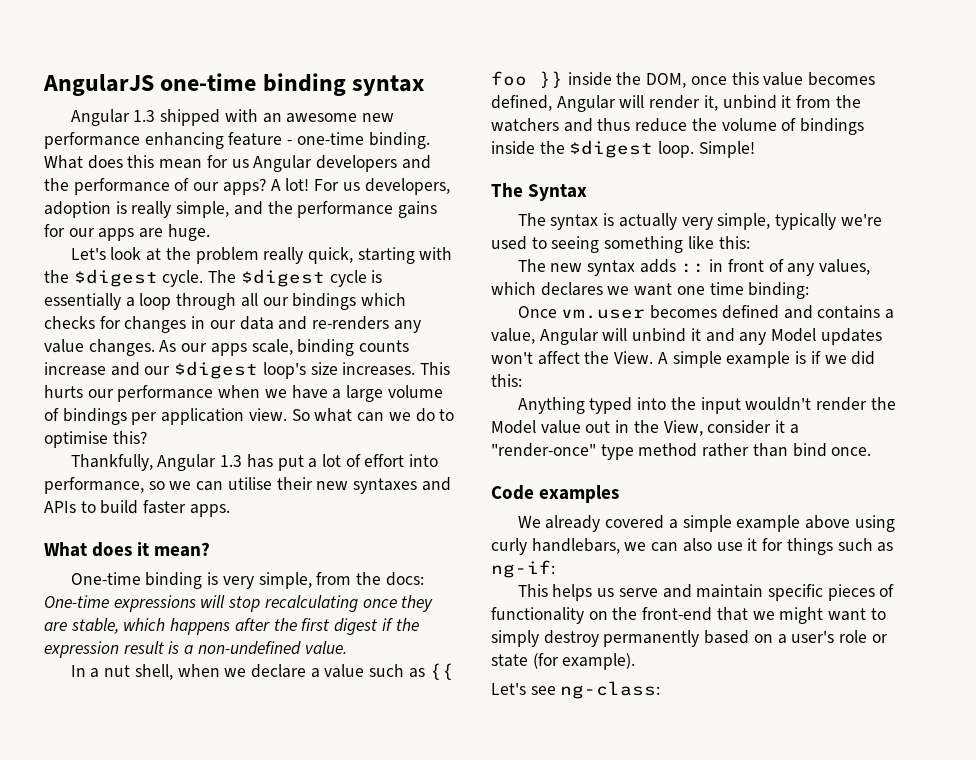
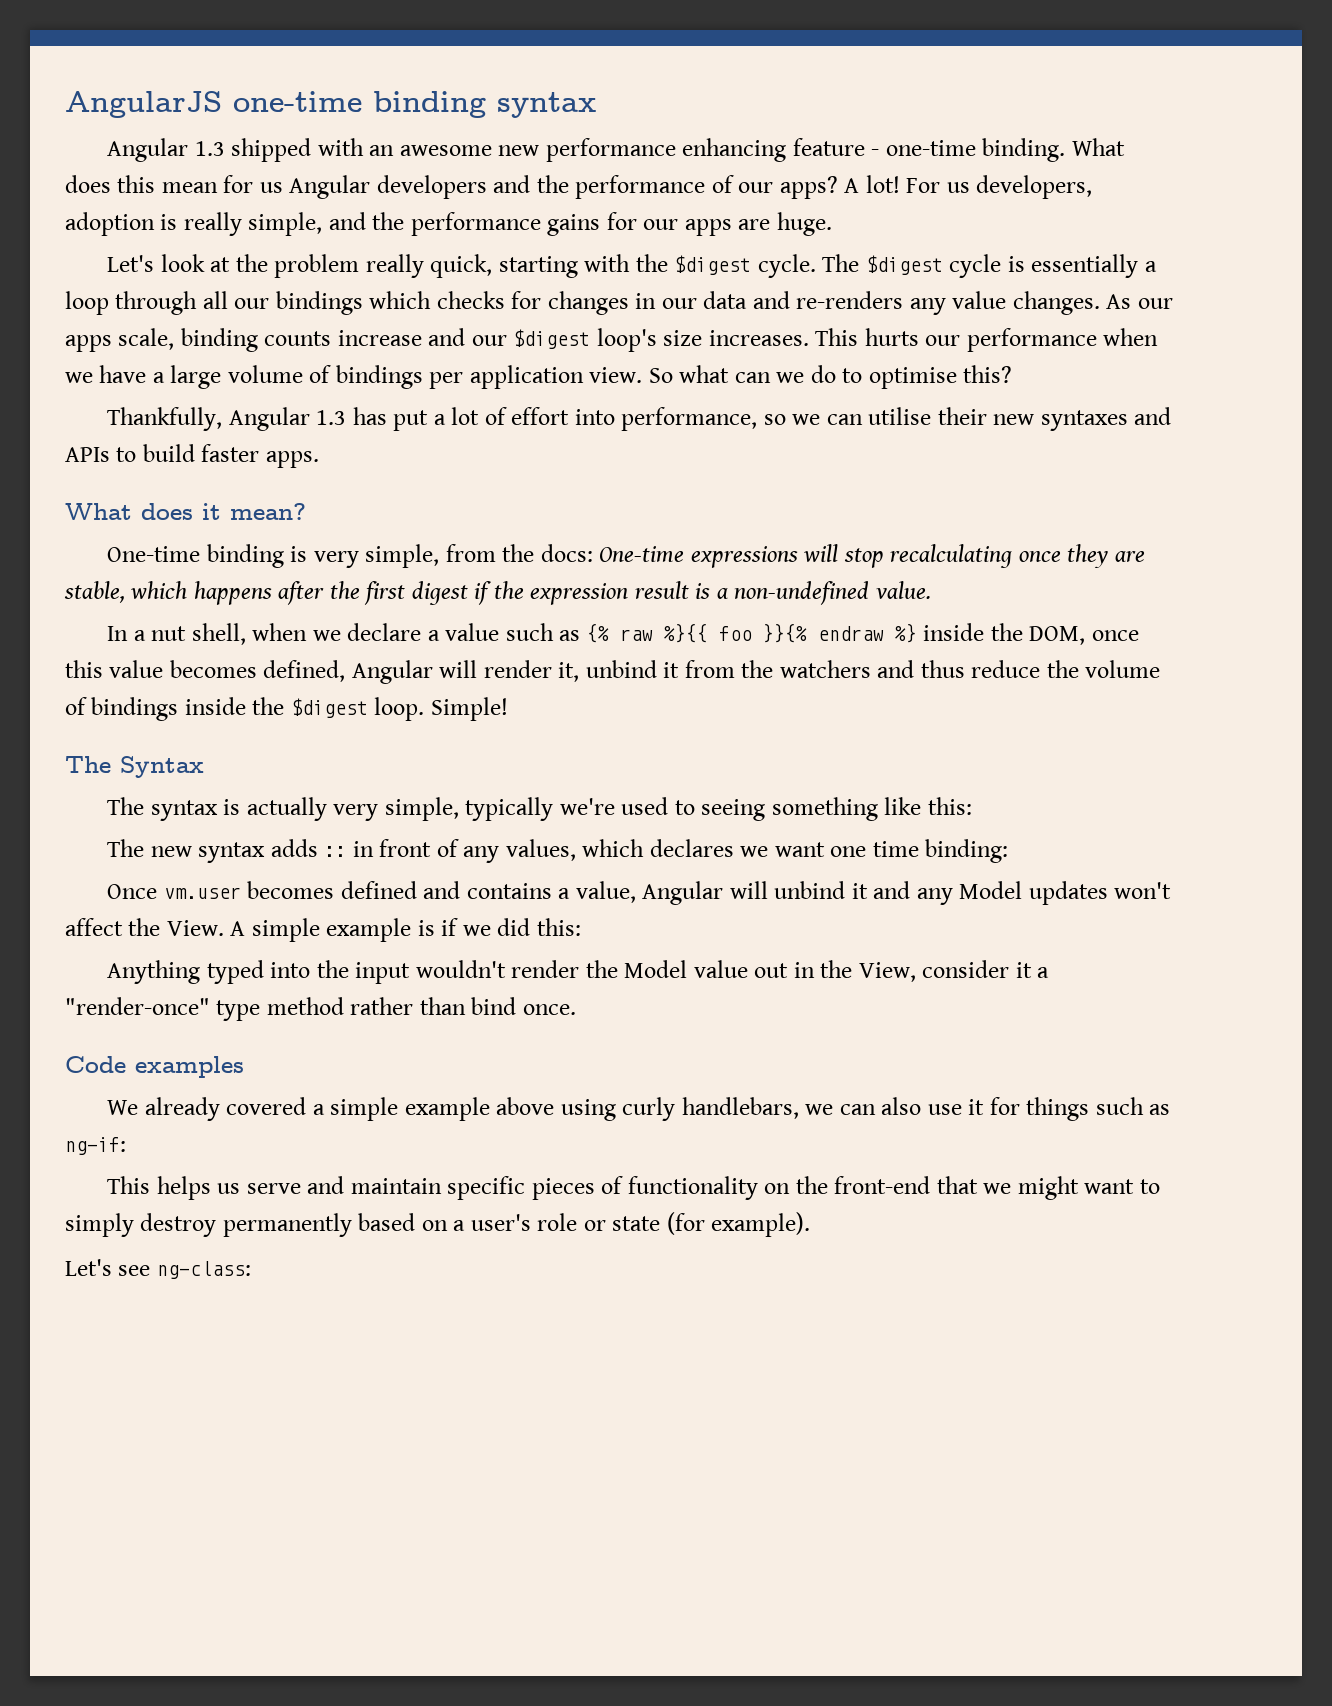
[429,663,454,680] [491,71,563,88] {{ foo }} -> [586,623,917,643] {% raw %}{{ foo }}{% endraw %}

